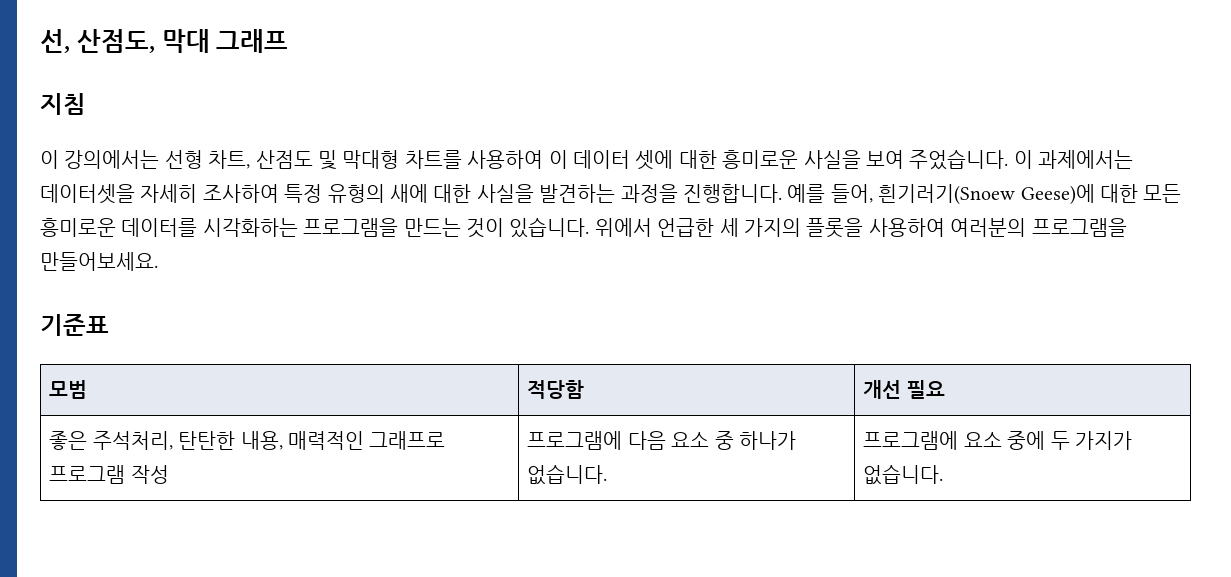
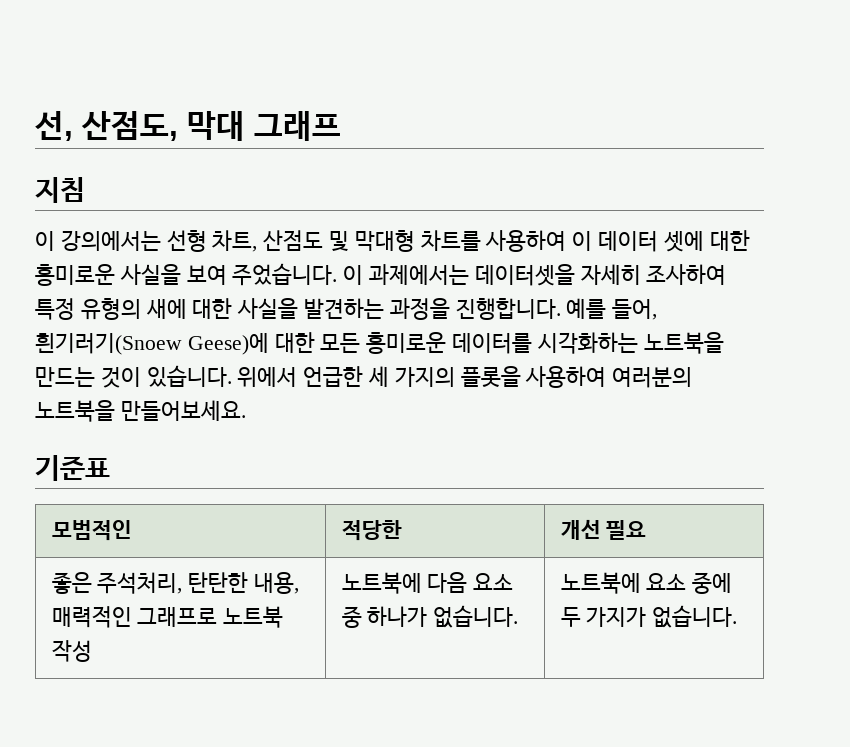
[303,218,399,237] 프로그램을 -> [643,332,724,354] 노트북을
[1031,218,1127,237] 프로그램을 -> [35,400,115,422] 노트북을
[49,380,88,399] [527,380,585,399] 모범 | 적당함 -> [51,520,132,541] [341,520,402,541] 모범적인 | 적당한
[49,465,126,484] 프로그램 -> [223,606,284,628] 노트북
[527,431,623,450] 프로그램에 -> [341,572,422,594] 노트북에
[863,431,959,450] 프로그램에 -> [560,572,641,594] 노트북에

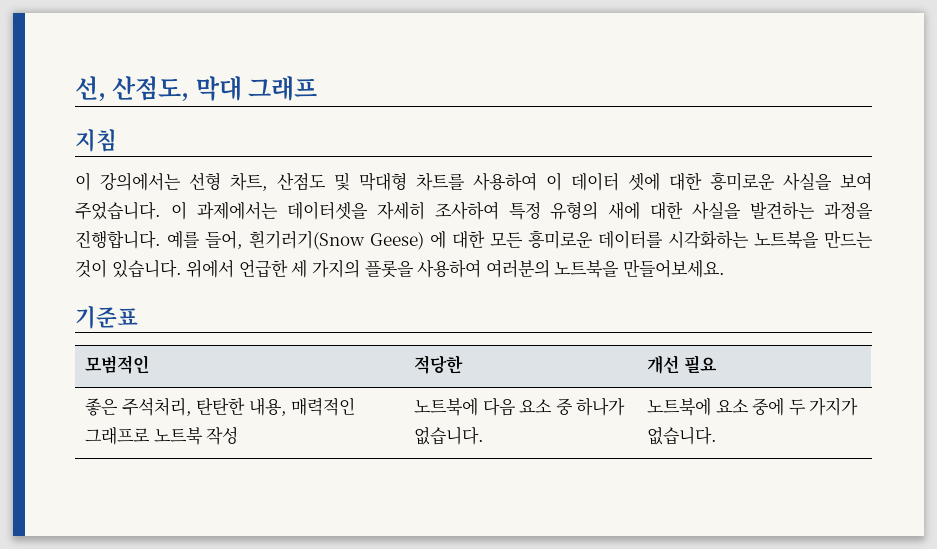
[35,333,269,355] 흰기러기(Snoew Geese)에 -> [249,231,446,250] 흰기러기(Snow Geese) 에

